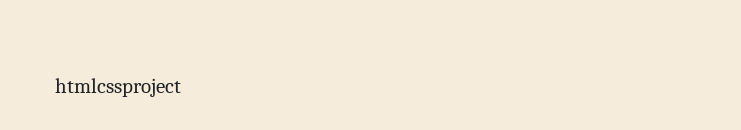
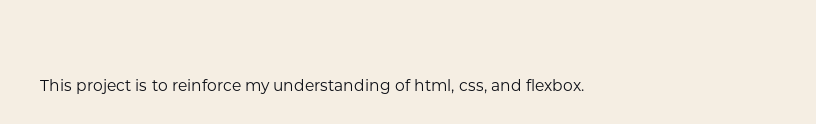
[55,78,181,97] htmlcssproject -> [40,79,585,94] This project is to reinforce my understanding of html, css, and flexbox.

